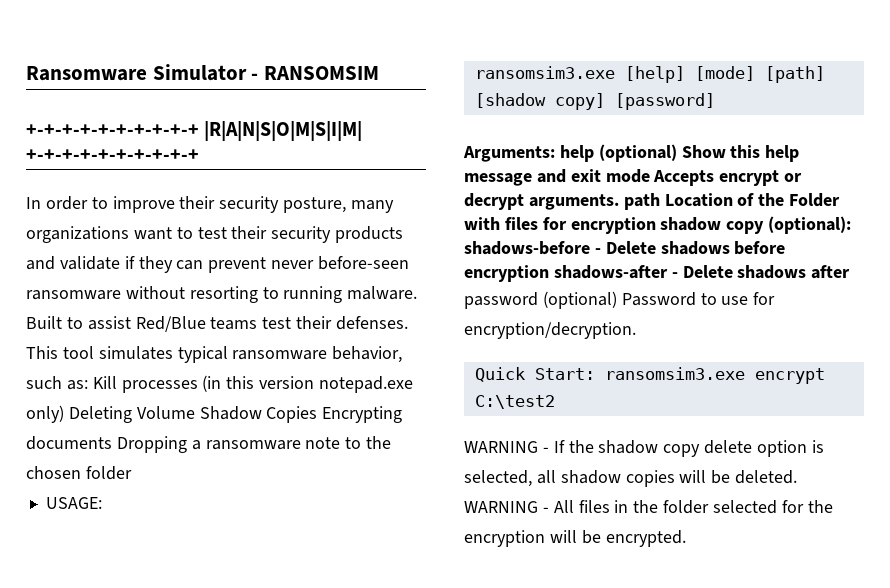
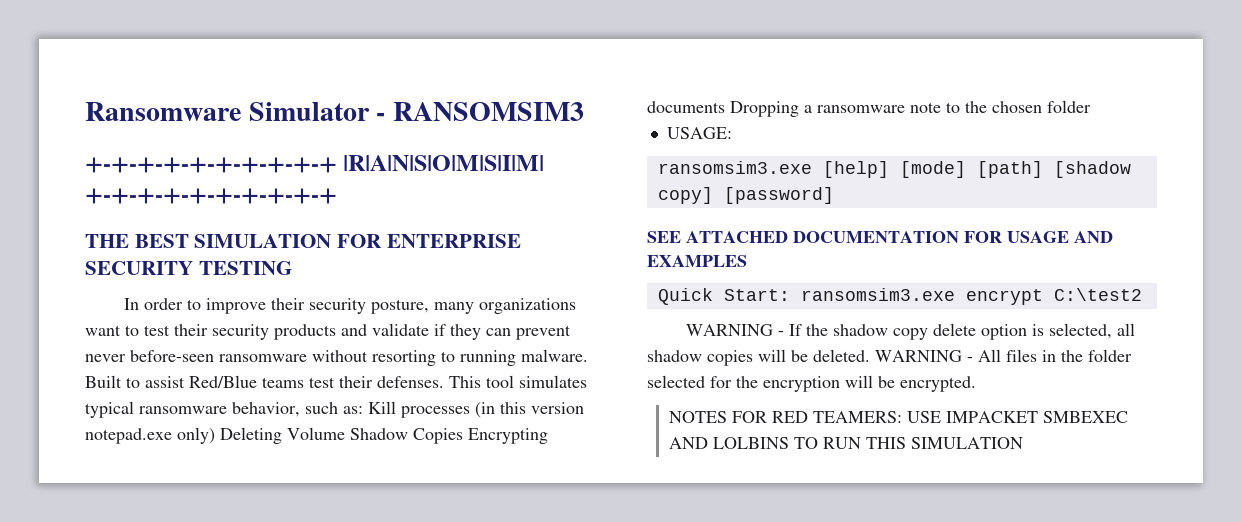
[264,66,380,80] RANSOMSIM -> [392,102,584,121] RANSOMSIM3
(199, 155) none -> [85,234,521,248] [85,261,292,275] // THE BEST SIMULATION FOR ENTERPRISE SECURITY TESTING
[463,144,800,162] [464,169,803,186] [464,193,841,210] [464,216,852,234] [464,241,786,255] [464,265,851,282] [464,291,776,309] [464,322,636,339] Arguments: help (optional) Show this help message and exit mode Accepts encrypt or decrypt arguments. path Location of the Folder with files for encryption shadow copy (optional): shadows-before - Delete shadows before encryption shadows-after - Delete shadows after // password (optional) Password to use for encryption/decryption. -> [647,231,1113,243] [647,255,747,267] SEE ATTACHED DOCUMENTATION FOR USAGE AND EXAMPLES
(686, 538) none -> [668,411,1128,423] [668,437,1023,449] // NOTES FOR RED TEAMERS: USE IMPACKET SMBEXEC AND LOLBINS TO RUN THIS SIMULATION

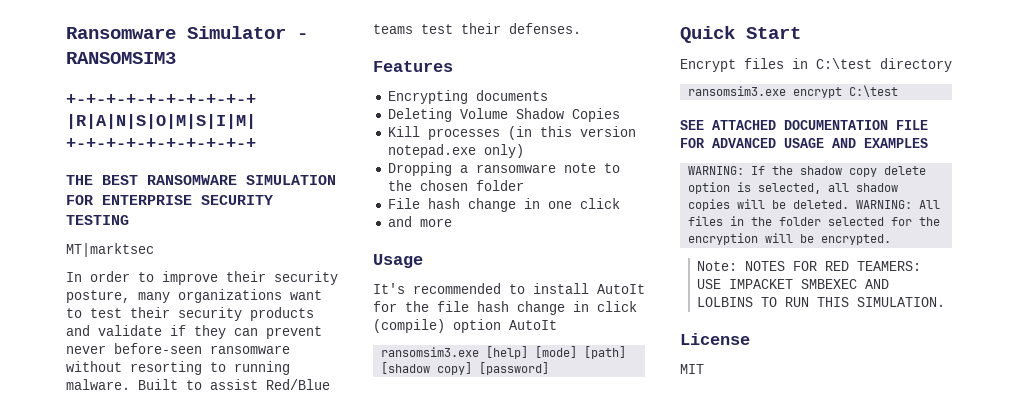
(189, 241) none -> [147,175,237,185] RANSOMWARE
(292, 268) none -> [66,243,154,257] // MT|marktsec
[449,375,587,388] [85,401,363,418] This tool simulates typical ransomware behavior, such as: -> [373,61,453,72] [387,90,548,104] [387,108,620,122] // Features // Encrypting documents // Deleting Volume Shadow Copies //
[220,427,548,444] [647,101,725,113] Deleting Volume Shadow Copies Encrypting documents -> (524, 151) //
[666,127,732,139] USAGE: -> [387,198,620,212] [387,216,452,227] [373,254,423,268] [373,283,645,294] [373,301,637,315] [373,319,557,333] File hash change in one click // and more // Usage // It's recommended to install AutoIt for the file hash change in click (compile) option AutoIt
(834, 195) none -> [680,26,801,43] [680,58,952,72] [688,85,899,98] // Quick Start // Encrypt files in C:\test directory // ransomsim3.exe encrypt C:\test
[964,231,1002,243] FOR -> [896,120,928,130] [680,138,776,148] FILE FOR ADVANCED
[657,288,1142,305] [685,324,784,336] Quick Start: ransomsim3.exe encrypt C:\test2 // WARNING - -> [688,166,745,175] WARNING:
[875,350,973,362] WARNING - -> [856,200,913,209] WARNING:
(976, 384) none -> [697,261,738,271] Note:
[910,437,1023,449] SIMULATION -> [857,297,946,307] [680,333,750,345] [680,364,704,374] SIMULATION. // License // MIT

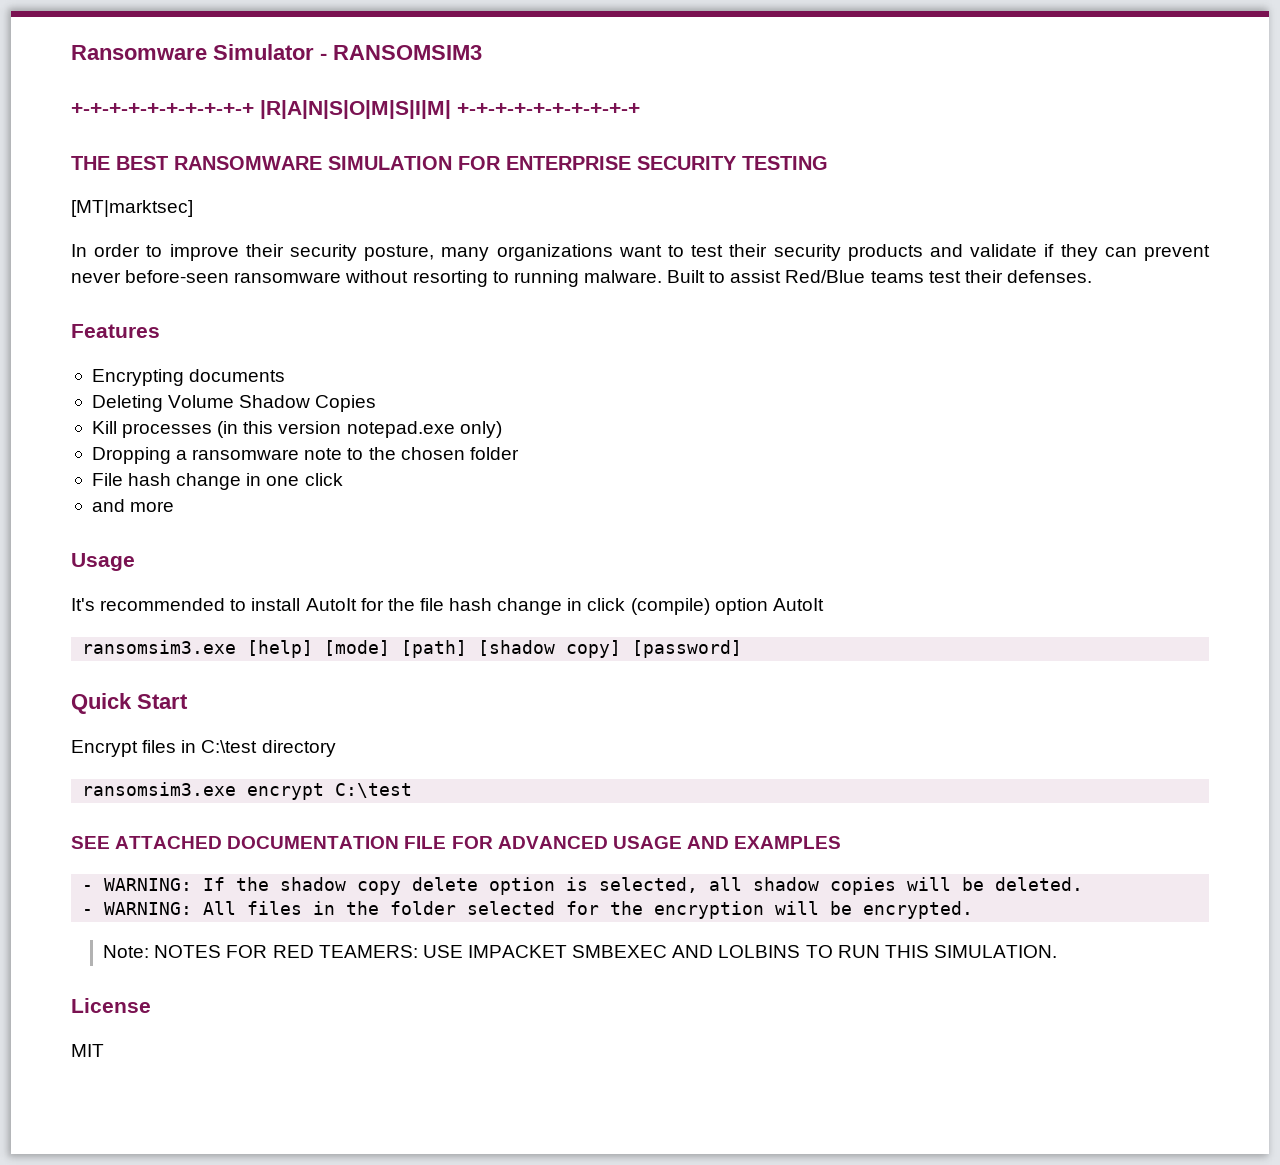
[66,243,154,257] MT|marktsec -> [71,200,193,217] [MT|marktsec]
(928, 143) none -> [82,885,94,891] -
(850, 204) none -> [82,909,94,915] // -

